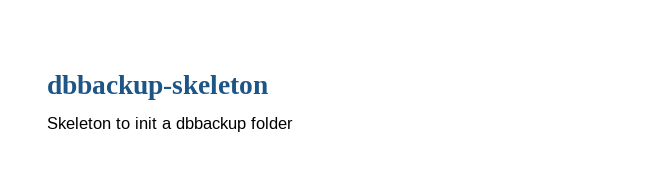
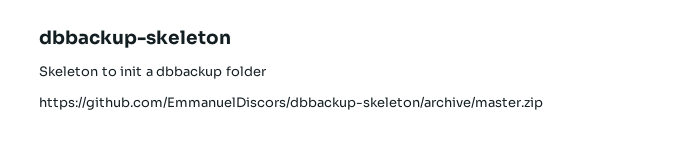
(293, 123) none -> [39,96,543,110] // https://github.com/EmmanuelDiscors/dbbackup-skeleton/archive/master.zip

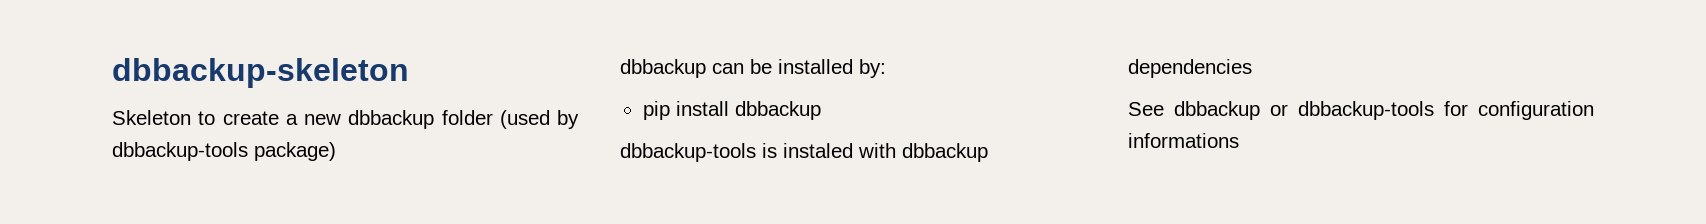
[120,66,153,77] init a -> [222,111,341,125] create a new
[39,96,543,110] // https://github.com/EmmanuelDiscors/dbbackup-skeleton/archive/master.zip -> [499,110,579,129] [112,142,336,161] [620,59,886,78] [642,101,821,120] [620,143,988,162] [1128,59,1252,78] [1128,101,1594,120] [1128,133,1239,148] (used by dbbackup-tools package) // dbbackup can be installed by: // pip install dbbackup // dbbackup-tools is instaled with dbbackup dependencies // See dbbackup or dbbackup-tools for configuration informations

